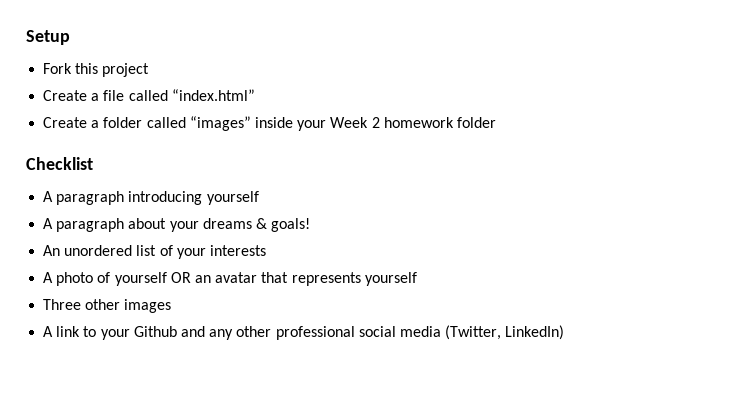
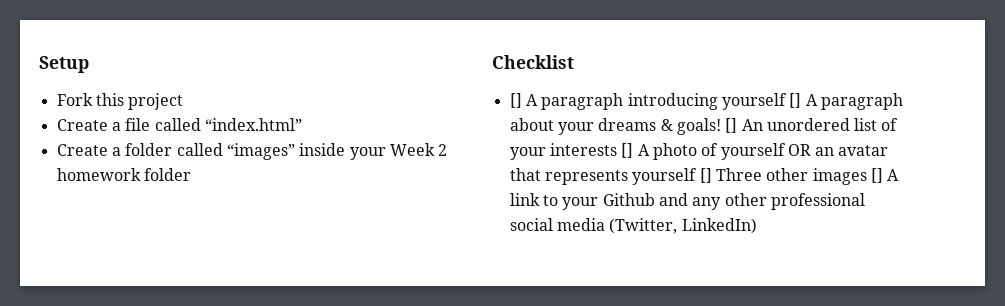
(93, 163) none -> [509,93,522,108] []
(259, 198) // -> [789,93,802,108] []
(311, 225) // -> [725,118,738,133] []
(266, 250) // -> [621,143,634,158] []
(417, 279) // -> [699,168,712,183] []
(172, 306) // -> [870,168,883,183] []

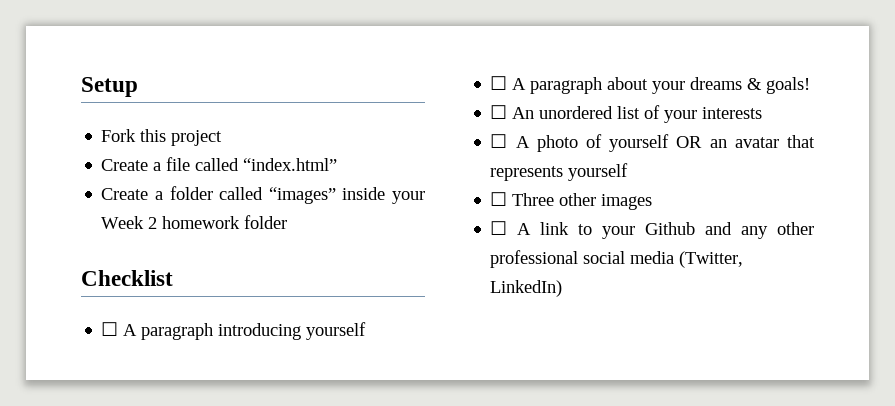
[509,93,522,108] [] -> [101,322,119,336] ☐
[789,93,802,108] [] -> [490,76,508,90] // ☐
[725,118,738,133] [] -> [490,105,508,119] // ☐
[621,143,634,158] [] -> [490,134,508,148] // ☐
[699,168,712,183] [] -> [490,192,508,206] // ☐
[870,168,883,183] [] -> [490,221,508,235] // ☐

